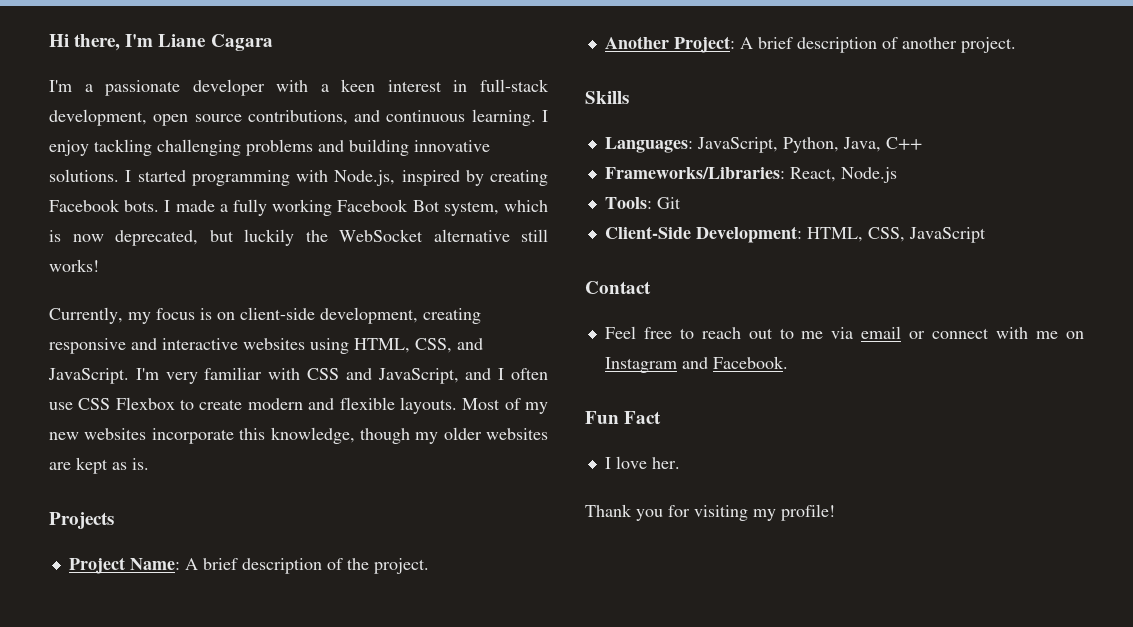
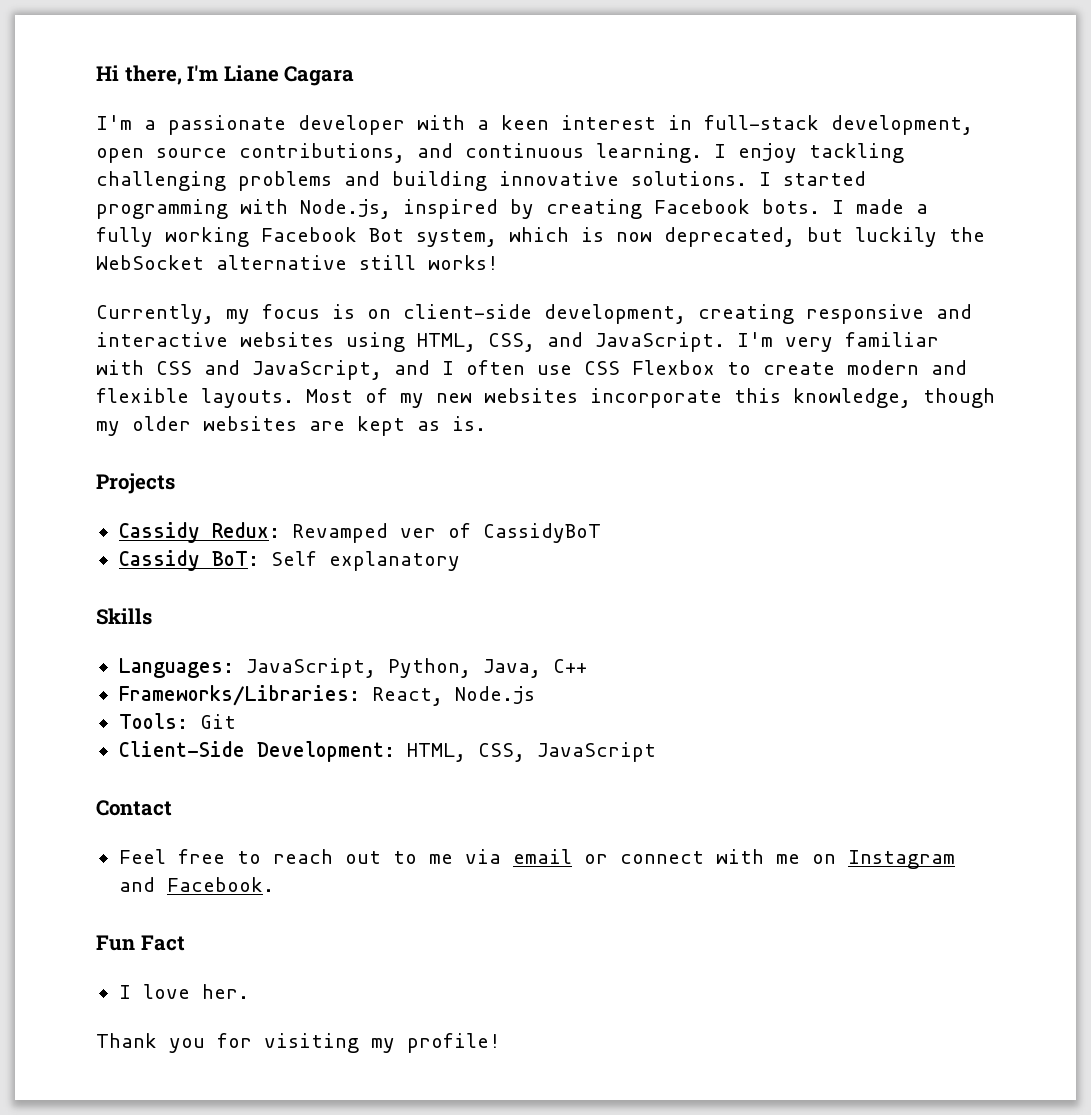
[68,557,429,574] [604,36,1016,53] Project Name: A brief description of the project. // Another Project: A brief description of another project. -> [118,522,601,543] [118,550,460,571] Cassidy Redux: Revamped ver of CassidyBoT // Cassidy BoT: Self explanatory

